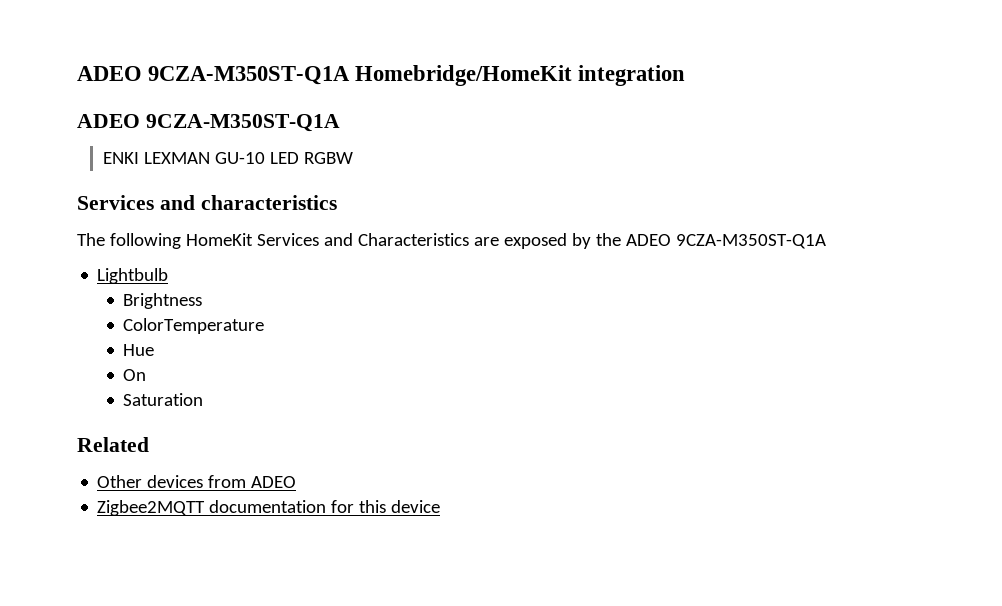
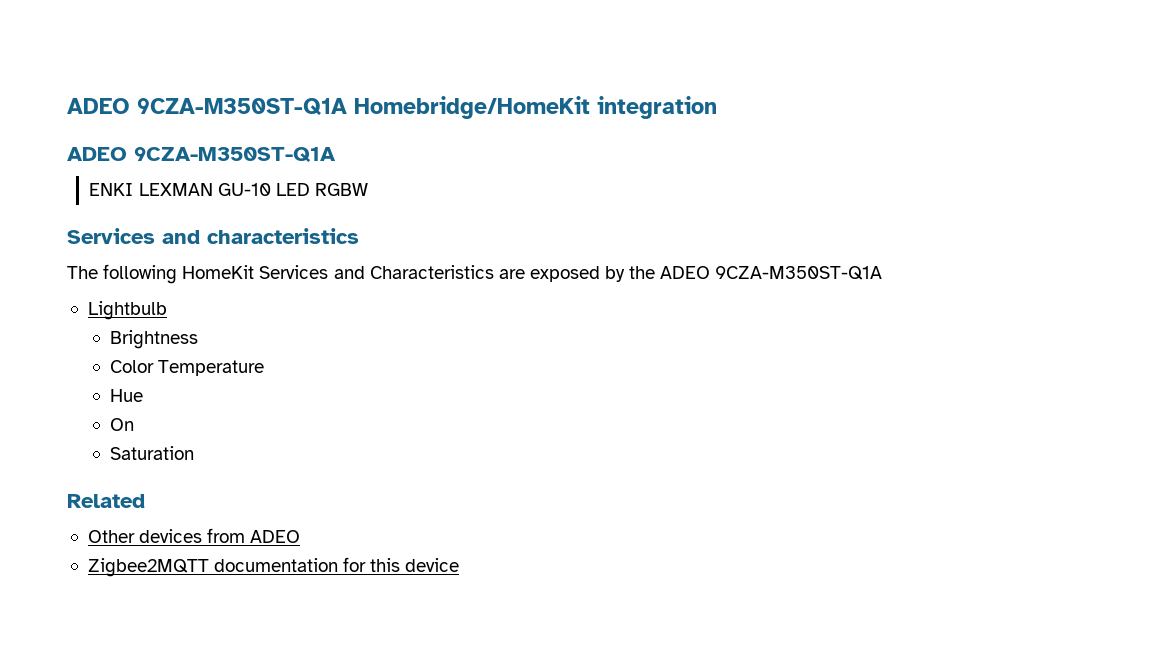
[123,318,265,334] ColorTemperature -> [110,360,265,376] Color Temperature

